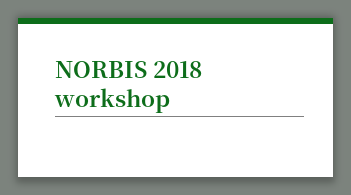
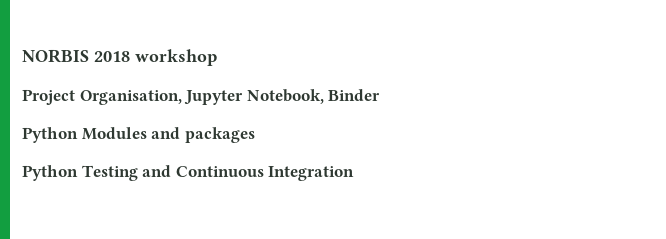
(170, 100) none -> [22,89,381,105] [22,127,255,143] [22,165,355,181] // Project Organisation, Jupyter Notebook, Binder // Python Modules and packages // Python Testing and Continuous Integration

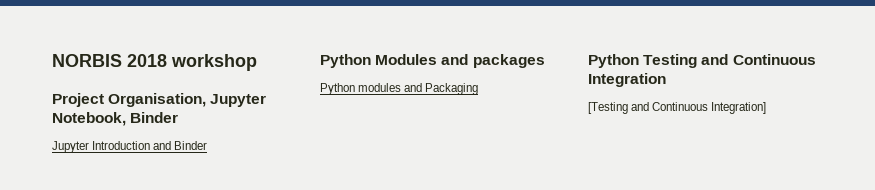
(381, 95) none -> [52,141,208,153] // Jupyter Introduction and Binder
(255, 135) none -> [320,83,479,95] // Python modules and Packaging
(355, 173) none -> [588,102,767,114] // [Testing and Continuous Integration]

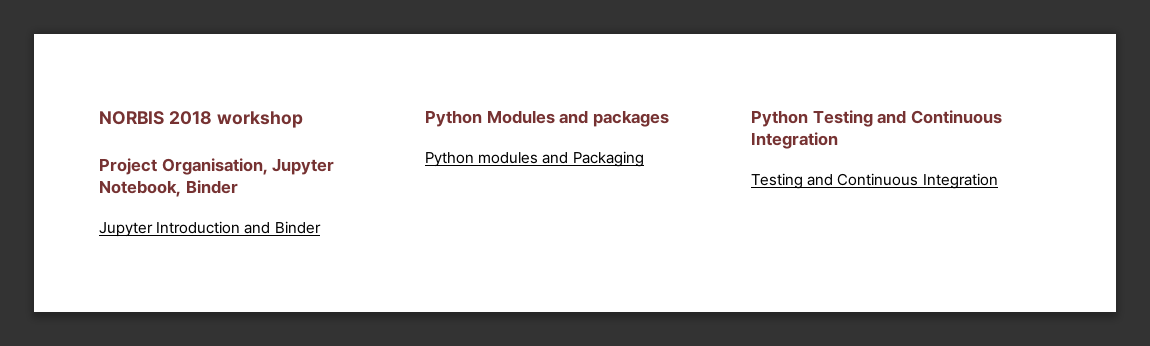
[588,102,767,114] [Testing and Continuous Integration] -> [751,173,998,189] Testing and Continuous Integration

